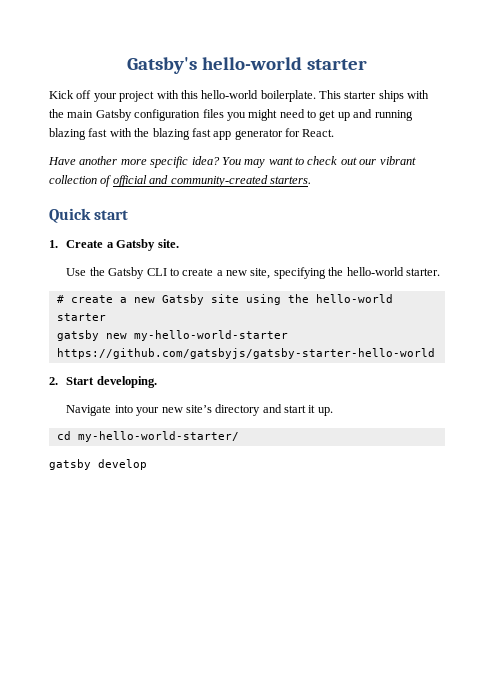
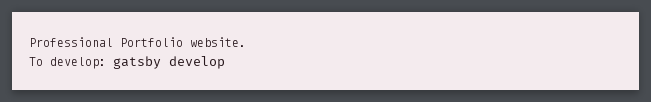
[127,57,367,74] [49,90,430,102] [49,109,413,121] [49,128,335,140] [48,156,416,168] [49,175,311,187] [49,208,129,223] [49,239,179,251] [66,267,440,279] [56,294,393,305] [56,313,106,321] [56,330,288,341] [56,348,435,359] [49,376,157,388] [66,404,333,416] [56,431,239,442] Gatsby's hello-world starter // Kick off your project with this hello-world boilerplate. This starter ships with the main Gatsby configuration files you might need to get up and running blazing fast with the blazing fast app generator for React. // Have another more specific idea? You may want to check out our vibrant collection of official and community-created starters. // Quick start // 1. Create a Gatsby site. // Use the Gatsby CLI to create a new site, specifying the hello-world starter. // # create a new Gatsby site using the hello-world starter // gatsby new my-hello-world-starter https://github.com/gatsbyjs/gatsby-starter-hello-world // 2. Start developing. // Navigate into your new site’s directory and start it up. // cd my-hello-world-starter/ // -> [29,37,246,47] [29,57,106,69] Professional Portfolio website. // To develop:

